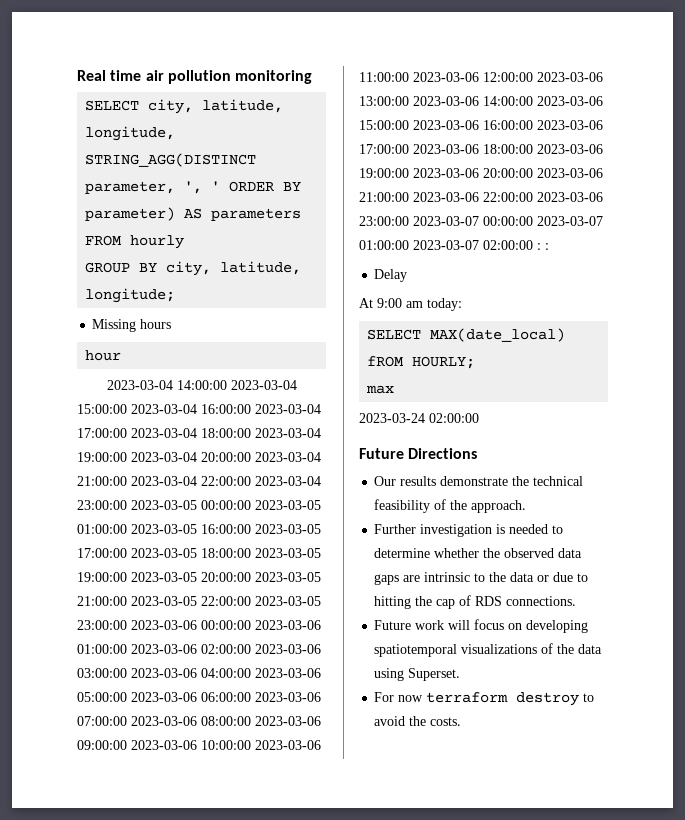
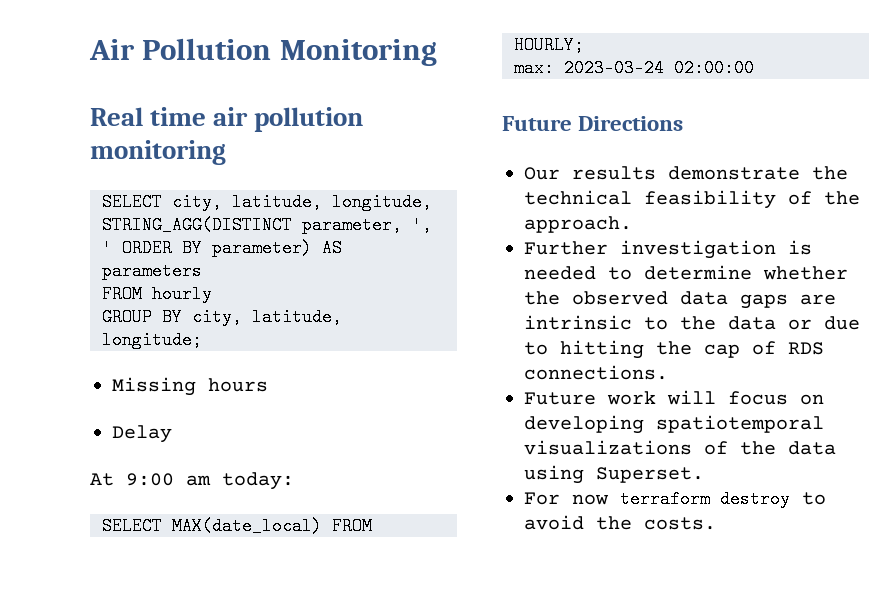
(77, 75) none -> [89,38,437,66] Air Pollution Monitoring //
[85,350,122,361] [107,380,298,390] [77,404,321,414] [77,428,321,438] [77,452,321,462] [77,476,321,486] [77,500,321,510] [77,524,321,534] [77,548,321,558] [77,572,321,582] [77,596,321,606] [77,620,321,630] [77,644,321,654] [77,668,321,678] [77,692,321,702] [77,716,321,726] [77,740,321,750] [359,72,603,82] [359,96,603,106] [359,120,603,130] [359,144,603,154] [359,168,603,178] [359,192,603,202] [359,216,603,226] [359,240,549,250] // hour // 2023-03-04 14:00:00 2023-03-04 15:00:00 2023-03-04 16:00:00 2023-03-04 17:00:00 2023-03-04 18:00:00 2023-03-04 19:00:00 2023-03-04 20:00:00 2023-03-04 21:00:00 2023-03-04 22:00:00 2023-03-04 23:00:00 2023-03-05 00:00:00 2023-03-05 01:00:00 2023-03-05 16:00:00 2023-03-05 17:00:00 2023-03-05 18:00:00 2023-03-05 19:00:00 2023-03-05 20:00:00 2023-03-05 21:00:00 2023-03-05 22:00:00 2023-03-05 23:00:00 2023-03-06 00:00:00 2023-03-06 01:00:00 2023-03-06 02:00:00 2023-03-06 03:00:00 2023-03-06 04:00:00 2023-03-06 05:00:00 2023-03-06 06:00:00 2023-03-06 07:00:00 2023-03-06 08:00:00 2023-03-06 09:00:00 2023-03-06 10:00:00 2023-03-06 11:00:00 2023-03-06 12:00:00 2023-03-06 13:00:00 2023-03-06 14:00:00 2023-03-06 15:00:00 2023-03-06 16:00:00 2023-03-06 17:00:00 2023-03-06 18:00:00 2023-03-06 19:00:00 2023-03-06 20:00:00 2023-03-06 21:00:00 2023-03-06 22:00:00 2023-03-06 23:00:00 2023-03-07 00:00:00 2023-03-07 01:00:00 2023-03-07 02:00:00 : : -> (268, 385) none
[367,356,405,367] fROM -> [332,517,372,535] FROM
[366,385,395,394] max // -> [514,59,554,77] max:

